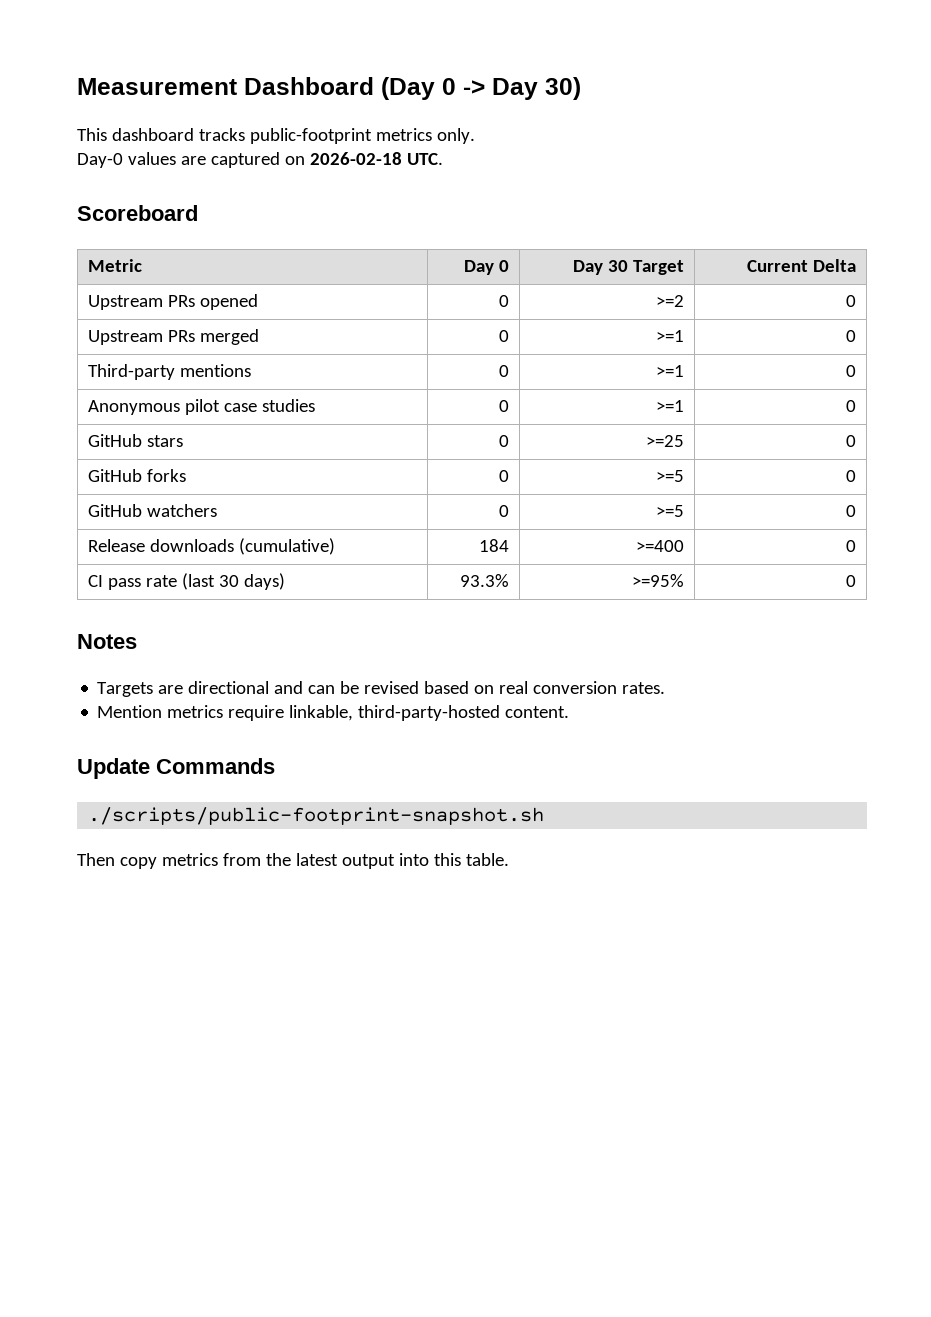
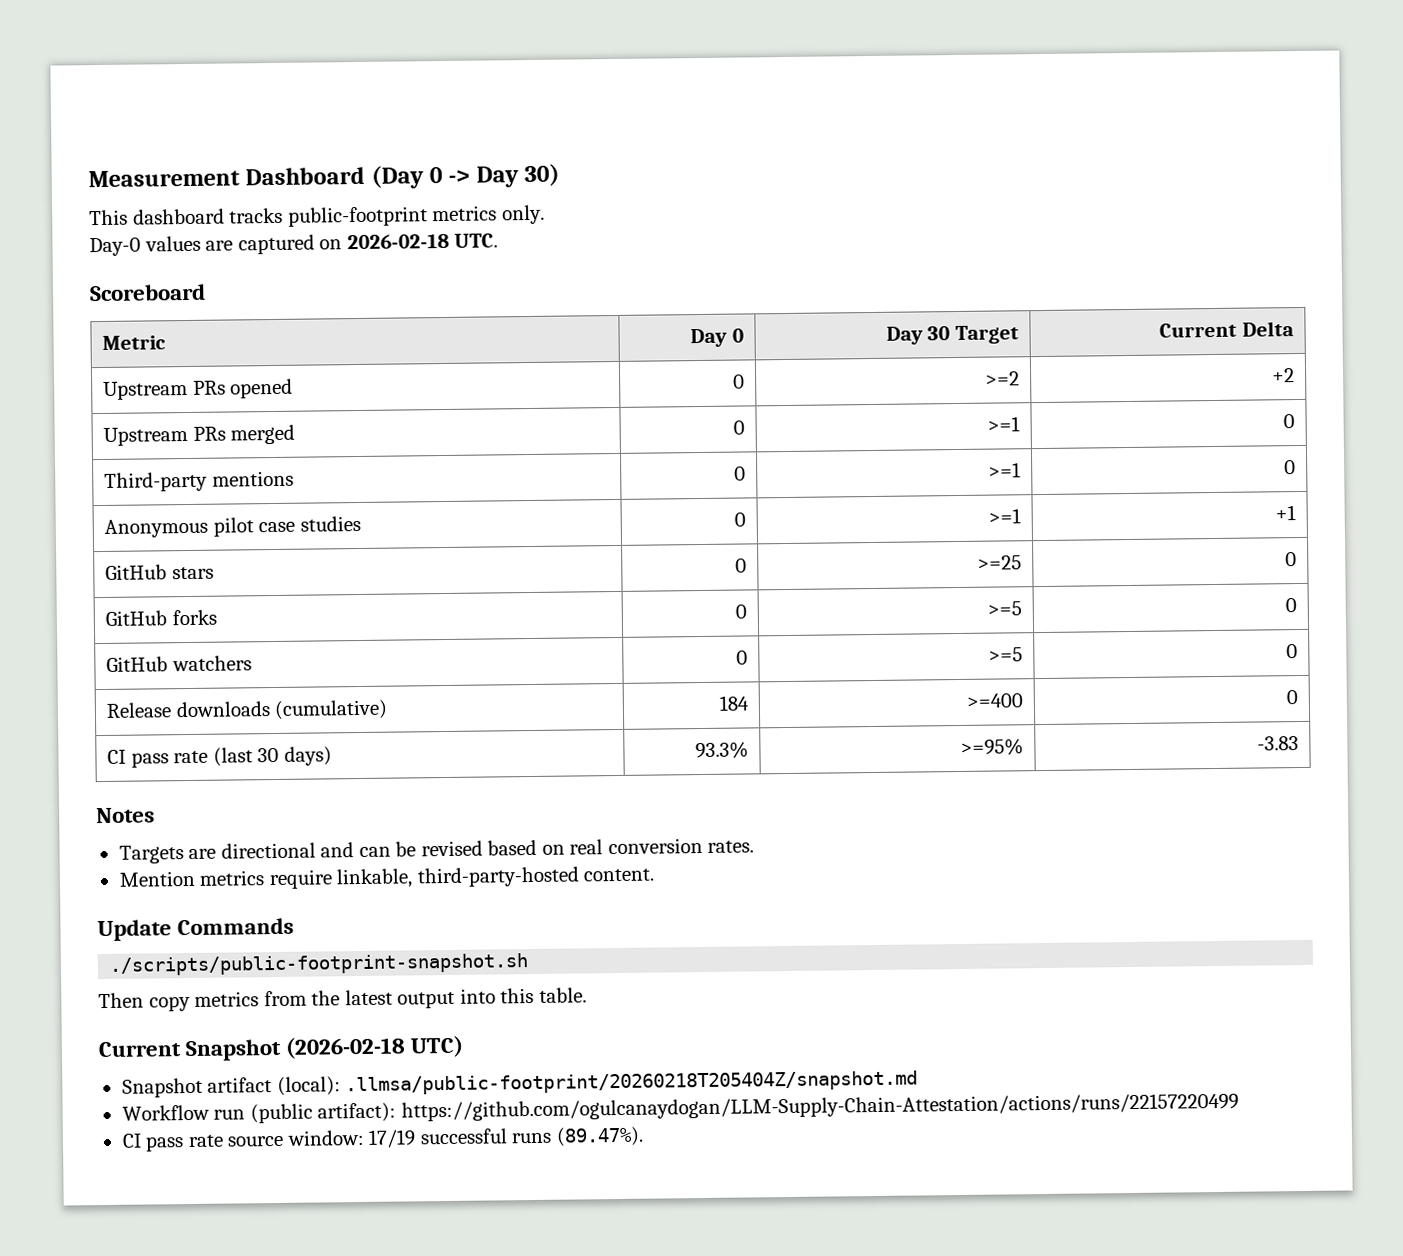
[846,295,857,307] 0 -> [1272,368,1296,383] +2
[846,400,857,412] 0 -> [1275,505,1297,521] +1
[846,575,857,587] 0 -> [1257,736,1300,751] -3.83
(509, 859) none -> [98,1035,464,1062] [121,1070,919,1098] [121,1092,1239,1124] [121,1126,644,1152] // Current Snapshot (2026-02-18 UTC) // Snapshot artifact (local): .llmsa/public-footprint/20260218T205404Z/snapshot.md // Workflow run (public artifact): https://github.com/ogulcanaydogan/LLM-Supply-Chain-Attestation/actions/runs/22157220499 // CI pass rate source window: 17/19 successful runs (89.47%).

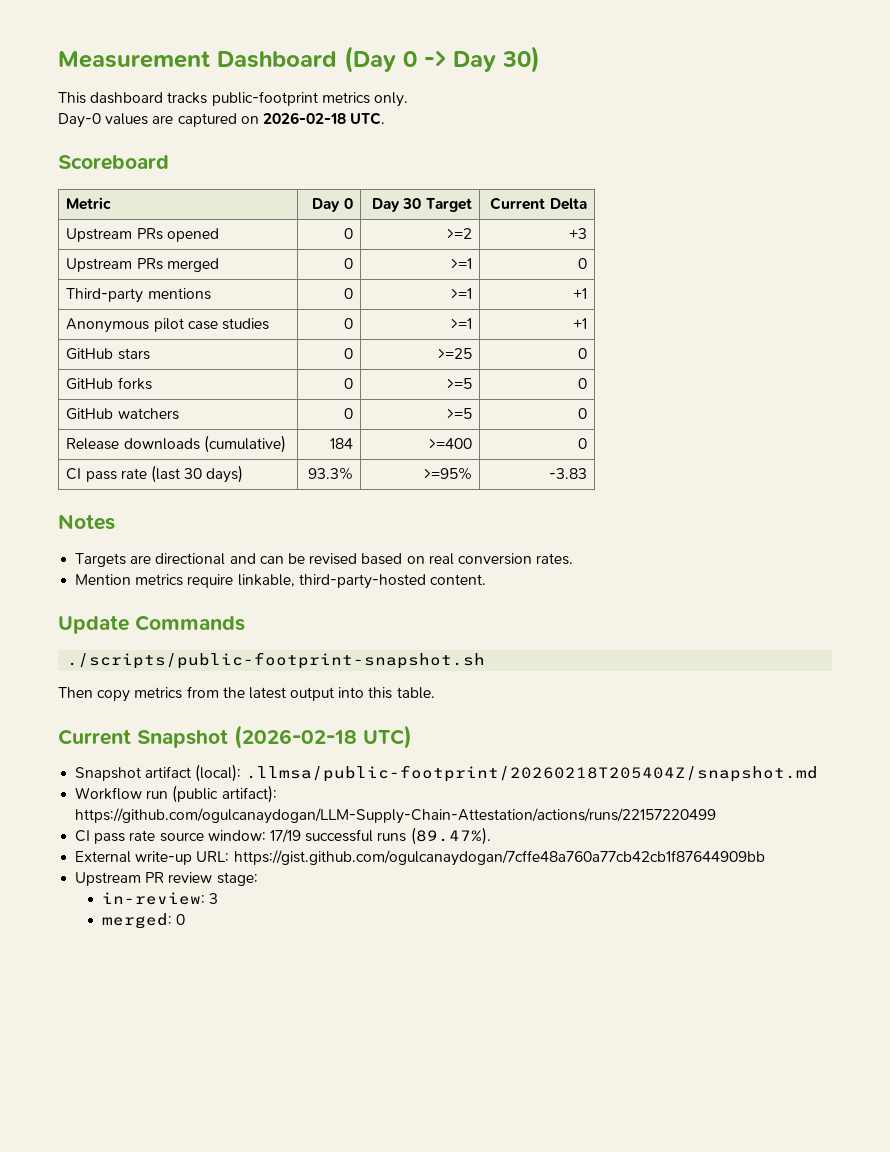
[1272,368,1296,383] +2 -> [568,228,587,239] +3
[1284,460,1297,475] 0 -> [572,288,587,299] +1
(644, 1136) none -> [75,850,765,866] [75,872,258,886] [102,892,219,905] [102,913,186,929] // External write-up URL: https://gist.github.com/ogulcanaydogan/7cffe48a760a77cb42cb1f87644909bb // Upstream PR review stage: // in-review: 3 // merged: 0

